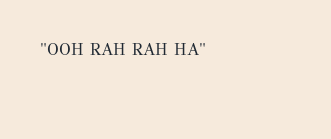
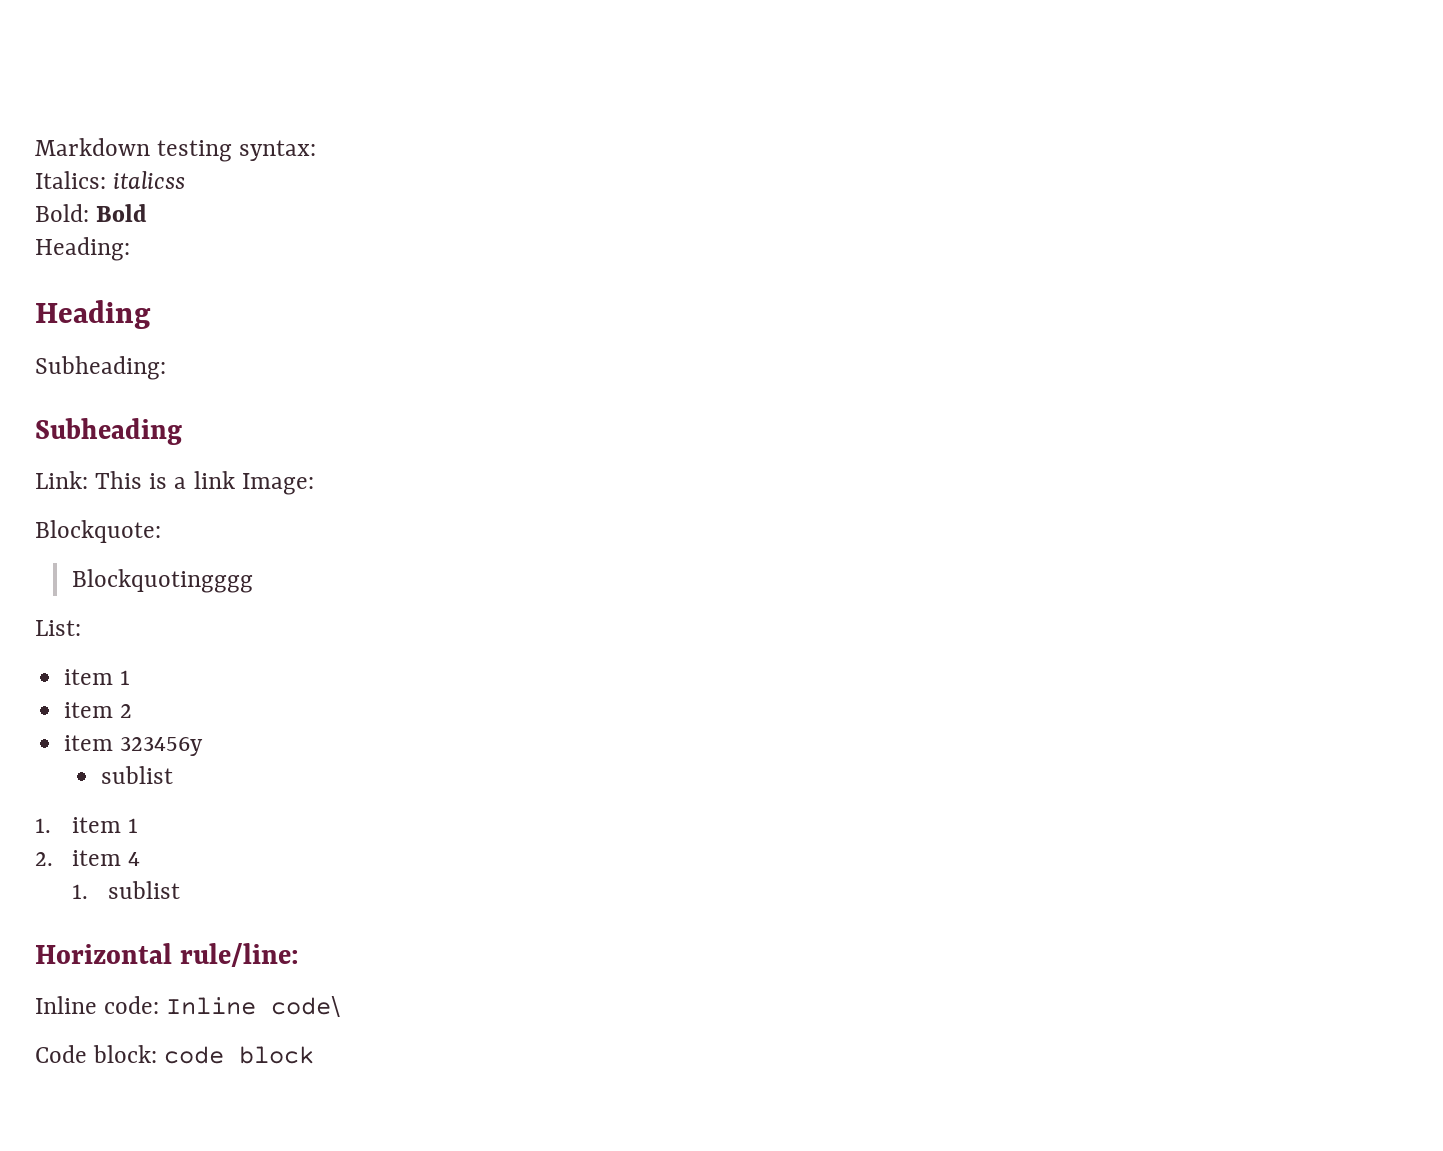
[40,43,206,55] "OOH RAH RAH HA" -> [35,138,317,162] [35,171,186,189] [35,204,148,222] [35,237,130,261] [35,300,151,329] [35,356,166,380] [35,418,182,445] [35,471,314,495] [35,520,161,543] [71,569,253,593] [35,620,81,636] [64,669,131,685] [64,702,133,718] [64,735,204,756] [100,766,173,784] [35,817,138,833] [35,850,140,866] [71,881,181,899] [35,943,300,967] [35,996,341,1017] [35,1045,315,1064] Markdown testing syntax: // Italics: italicss // Bold: Bold // Heading: // Heading // Subheading: // Subheading // Link: This is a link Image: // Blockquote: // Blockquotingggg // List: // item 1 // item 2 // item 323456y // sublist // 1. item 1 // 2. item 4 // 1. sublist // Horizontal rule/line: // Inline code: Inline code\ // Code block: code block

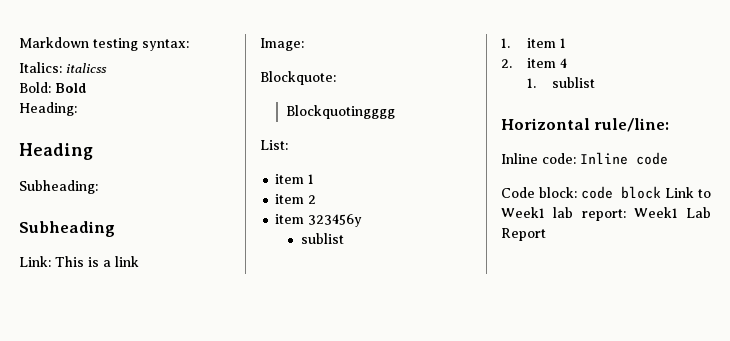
(235, 480) none -> (139, 261) //
[271,996,341,1017] code\ -> [636,152,668,165] code
(315, 1055) none -> [665,187,711,198] [501,207,711,221] [501,228,546,241] Link to Week1 lab report: Week1 Lab Report

